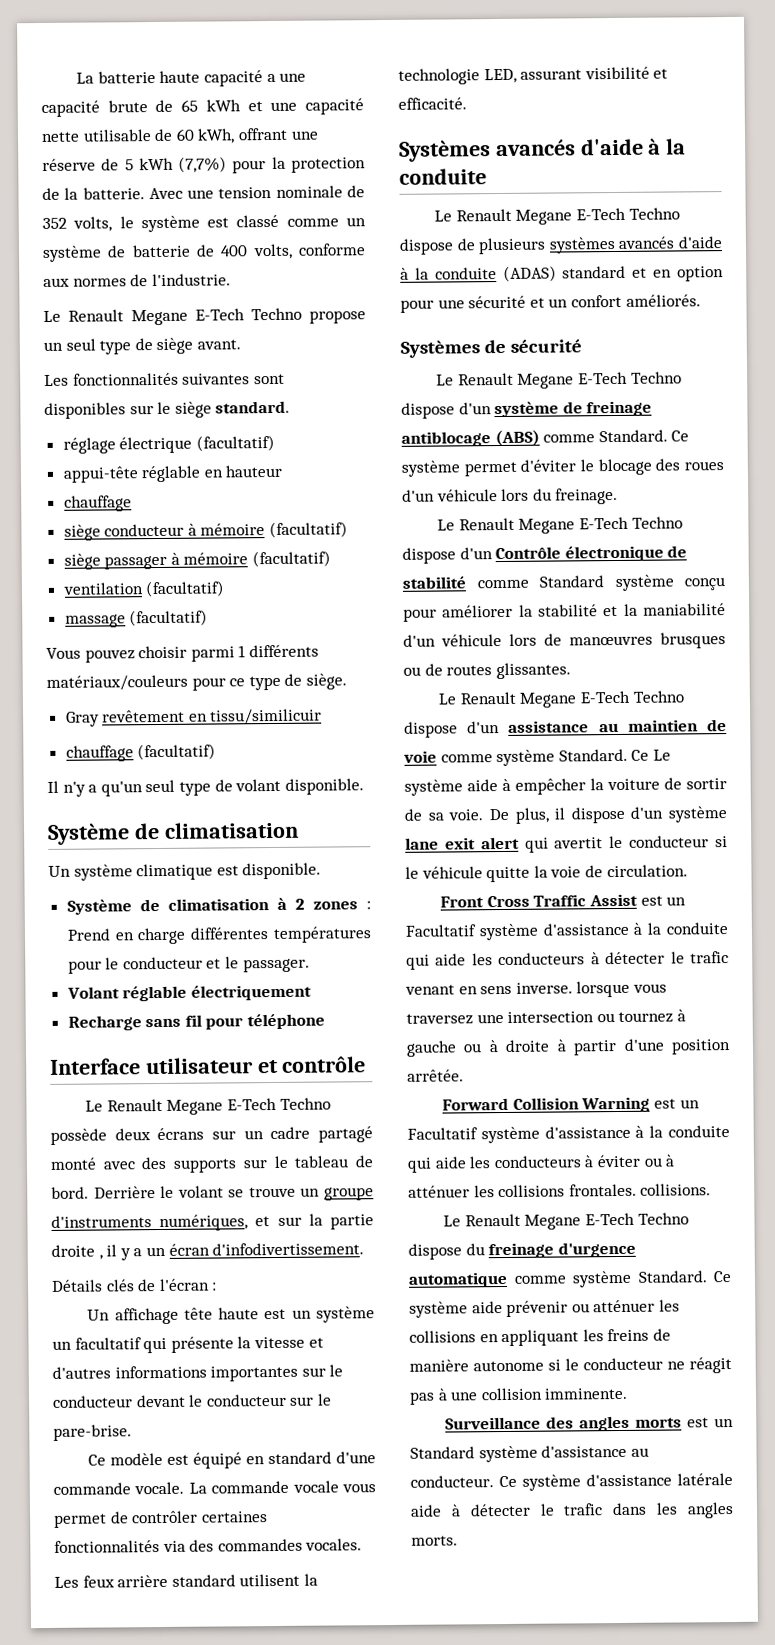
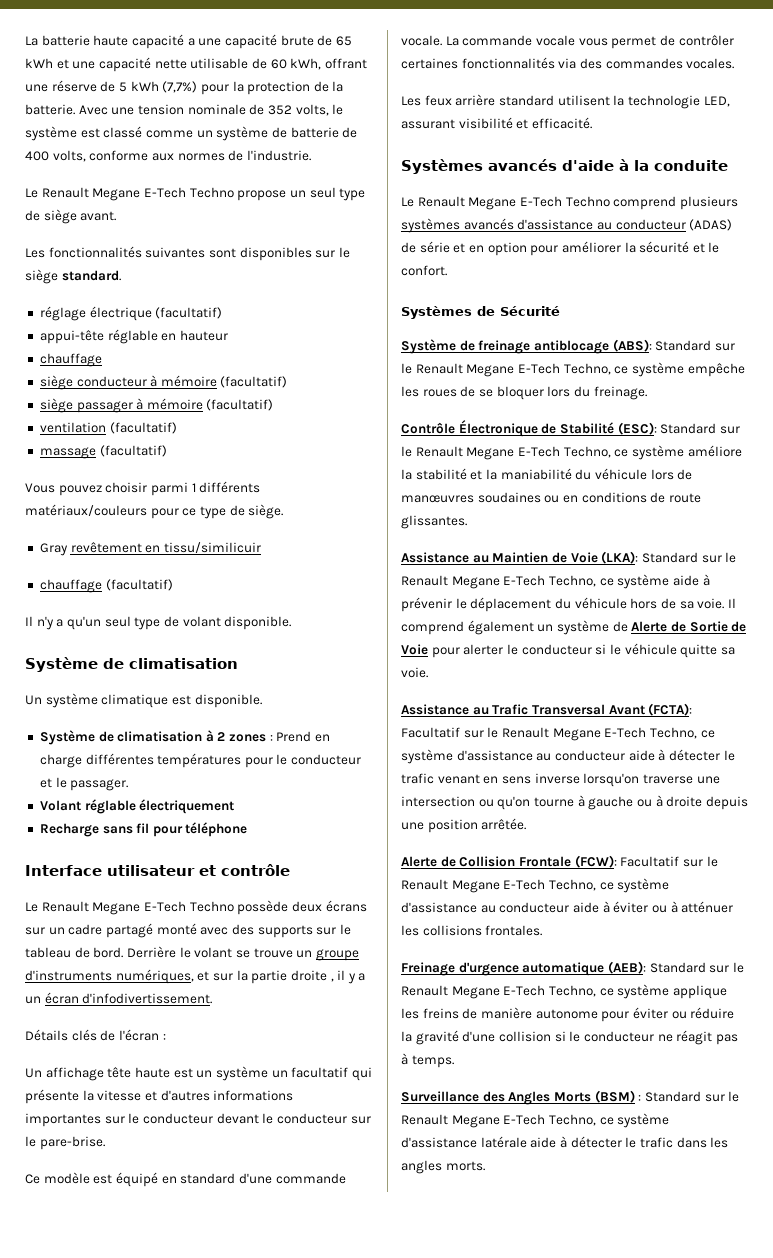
[399,238,476,255] dispose de -> [613,196,677,210] comprend
[678,236,722,249] [400,265,724,282] [400,294,701,313] [400,339,583,358] [436,371,682,389] [401,400,653,419] [401,429,690,447] [401,458,724,477] [402,487,619,505] [437,516,683,534] [402,545,688,564] [402,574,725,592] [403,604,514,622] d'aide à la conduite (ADAS) standard et en option pour une sécurité et un confort améliorés. // Systèmes de sécurité // Le Renault Megane E-Tech Techno dispose d'un système de freinage antiblocage (ABS) comme Standard. Ce système permet d'éviter le blocage des roues d'un véhicule lors du freinage. // Le Renault Megane E-Tech Techno dispose d'un Contrôle électronique de stabilité comme Standard système conçu pour améliorer -> [517,219,733,231] [401,241,720,256] [401,265,447,276] [401,306,560,319] [401,339,735,354] [401,362,745,377] [401,386,647,400] [401,420,740,437] [401,445,742,460] d'assistance au conducteur (ADAS) de série et en option pour améliorer la sécurité et le confort. // Systèmes de Sécurité // Système de freinage antiblocage (ABS): Standard sur le Renault Megane E-Tech Techno, ce système empêche les roues de se bloquer lors du freinage. // Contrôle Électronique de Stabilité (ESC): Standard sur le Renault Megane E-Tech Techno, ce système améliore
[403,634,436,647] d'un -> [575,469,592,480] du
[660,632,726,649] [403,662,571,680] [438,690,684,708] [404,719,727,738] [403,748,671,767] [404,777,727,796] [404,806,728,824] [405,836,604,853] brusques ou de routes glissantes. // Le Renault Megane E-Tech Techno dispose d'un assistance au maintien de voie comme système Standard. Ce Le système aide à empêcher la voiture de sortir de sa voie. De plus, il dispose d'un système lane exit alert qui avertit -> [477,492,701,503] [401,515,467,529] [401,551,737,564] [401,574,710,589] [401,597,736,612] [401,620,747,635] [401,644,504,658] soudaines ou en conditions de route glissantes. // Assistance au Maintien de Voie (LKA): Standard sur le Renault Megane E-Tech Techno, ce système aide à prévenir le déplacement du véhicule hors de sa voie. Il comprend également un système de Alerte de Sortie de Voie pour alerter
[533,864,688,878] [440,893,687,908] [405,922,728,941] [406,952,586,970] la voie de circulation. // Front Cross Traffic Assist est un Facultatif système d'assistance à la conduite qui aide les conducteurs -> [720,647,735,655] [401,667,428,678] [401,703,693,716] [401,727,715,741] [401,749,655,764] sa voie. // Assistance au Trafic Transversal Avant (FCTA): Facultatif sur le Renault Megane E-Tech Techno, ce système d'assistance au conducteur aide
[515,980,667,998] [406,1013,473,1025] inverse. lorsque vous traversez -> [534,773,693,787] inverse lorsqu'on traverse
[618,1011,674,1023] tournez -> [497,796,574,810] qu'on tourne
[556,1038,665,1056] à partir d'une -> [705,796,748,810] [401,822,424,830] depuis une
[442,1096,700,1113] [407,1125,730,1144] [407,1155,582,1173] Forward Collision Warning est un Facultatif système d'assistance à la conduite qui aide les conducteurs -> [401,855,718,868] [401,878,670,893] [401,902,599,913] Alerte de Collision Frontale (FCW): Facultatif sur le Renault Megane E-Tech Techno, ce système d'assistance au conducteur aide
[640,1183,712,1196] [443,1212,689,1230] [408,1241,636,1260] [408,1270,732,1288] [409,1299,680,1318] [409,1329,580,1347] collisions. // Le Renault Megane E-Tech Techno dispose du freinage d'urgence automatique comme système Standard. Ce système aide prévenir ou atténuer les collisions en appliquant -> [401,961,744,976] [401,984,727,999] // Freinage d'urgence automatique (AEB): Standard sur le Renault Megane E-Tech Techno, ce système applique
(544, 1366) none -> [601,1007,735,1022] [401,1030,551,1045] pour éviter ou réduire la gravité d'une collision
[450,1387,629,1401] une collision imminente. -> [411,1055,454,1068] temps.
[579,1415,734,1432] [410,1444,649,1463] [410,1475,517,1488] angles morts est un Standard système d'assistance au conducteur. Ce -> [508,1090,740,1105] [401,1114,614,1128] Angles Morts (BSM) : Standard sur le Renault Megane E-Tech Techno, ce

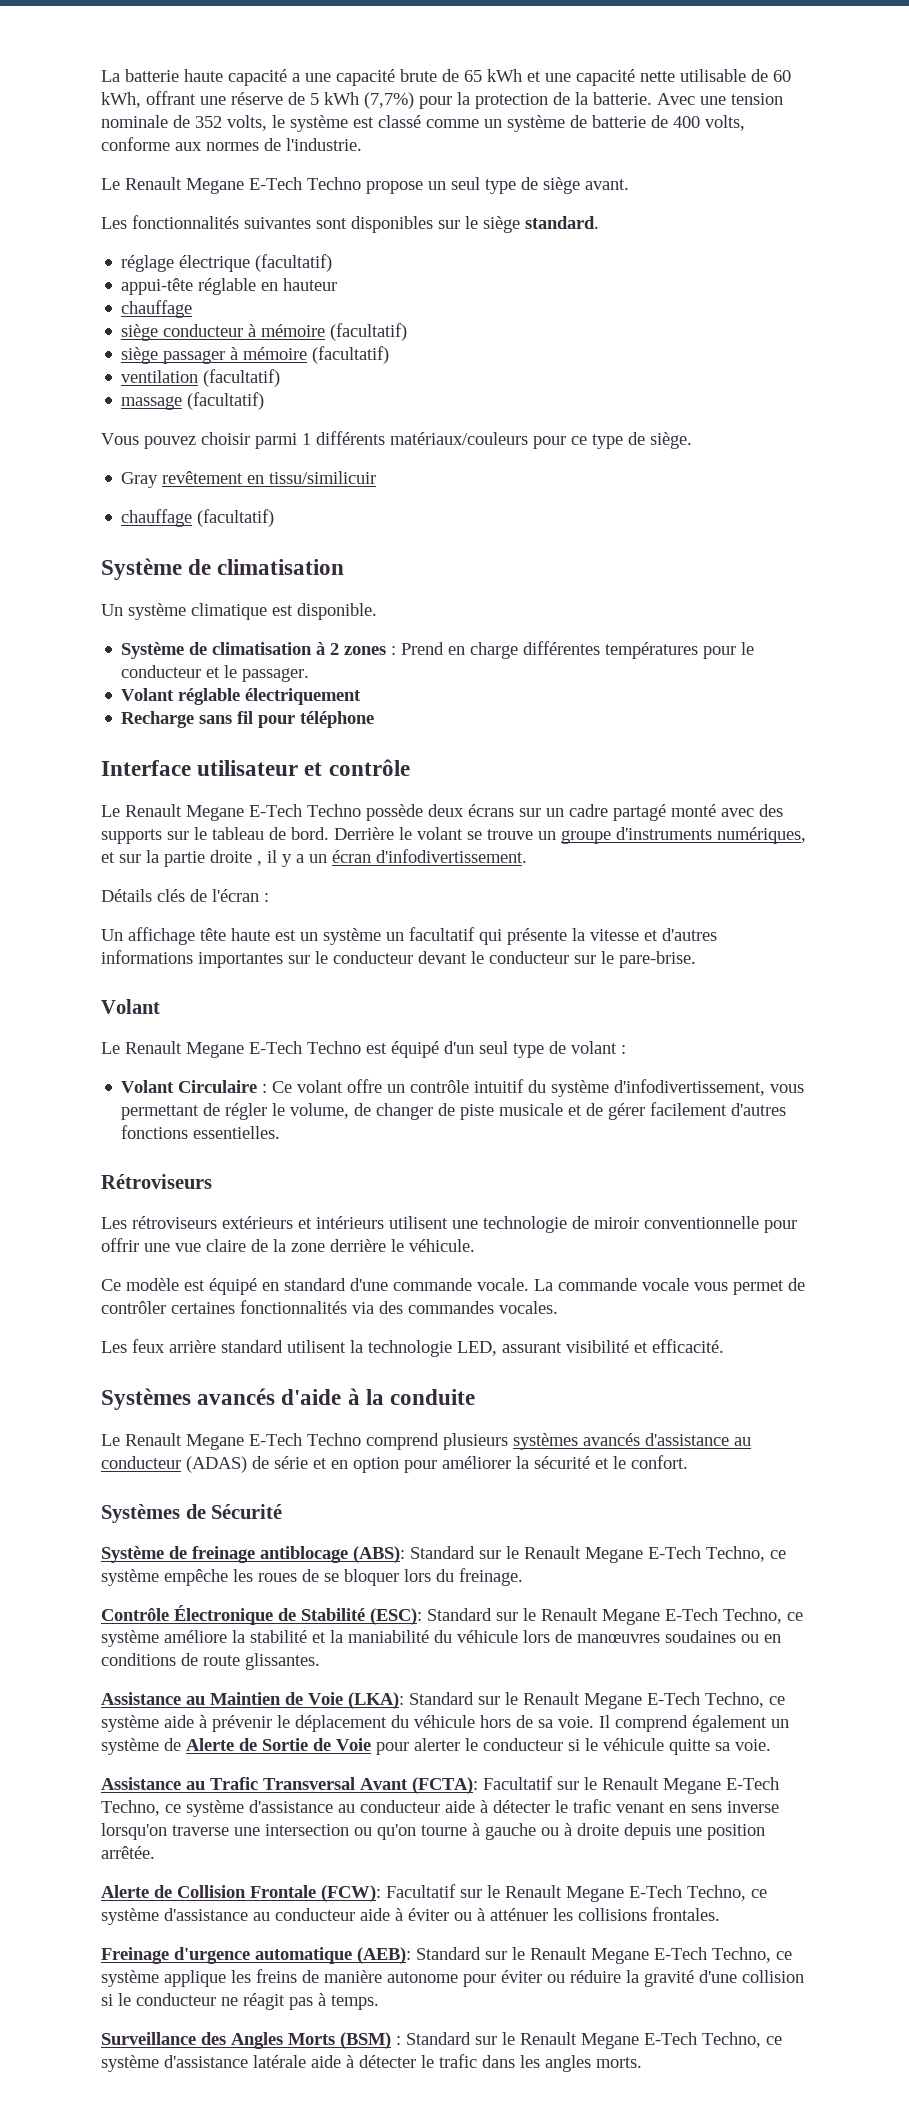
[25,616,292,630] // Il n'y a qu'un seul type de volant disponible. -> (275, 518) none
(105, 1143) none -> [101,999,160,1014] [101,1041,626,1058] [121,1079,805,1097] [121,1102,787,1120] [121,1125,281,1139] [101,1174,212,1189] [101,1216,797,1233] [101,1238,475,1252] // Volant // Le Renault Megane E-Tech Techno est équipé d'un seul type de volant : // Volant Circulaire : Ce volant offre un contrôle intuitif du système d'infodivertissement, vous permettant de régler le volume, de changer de piste musicale et de gérer facilement d'autres fonctions essentielles. // Rétroviseurs // Les rétroviseurs extérieurs et intérieurs utilisent une technologie de miroir conventionnelle pour offrir une vue claire de la zone derrière le véhicule.

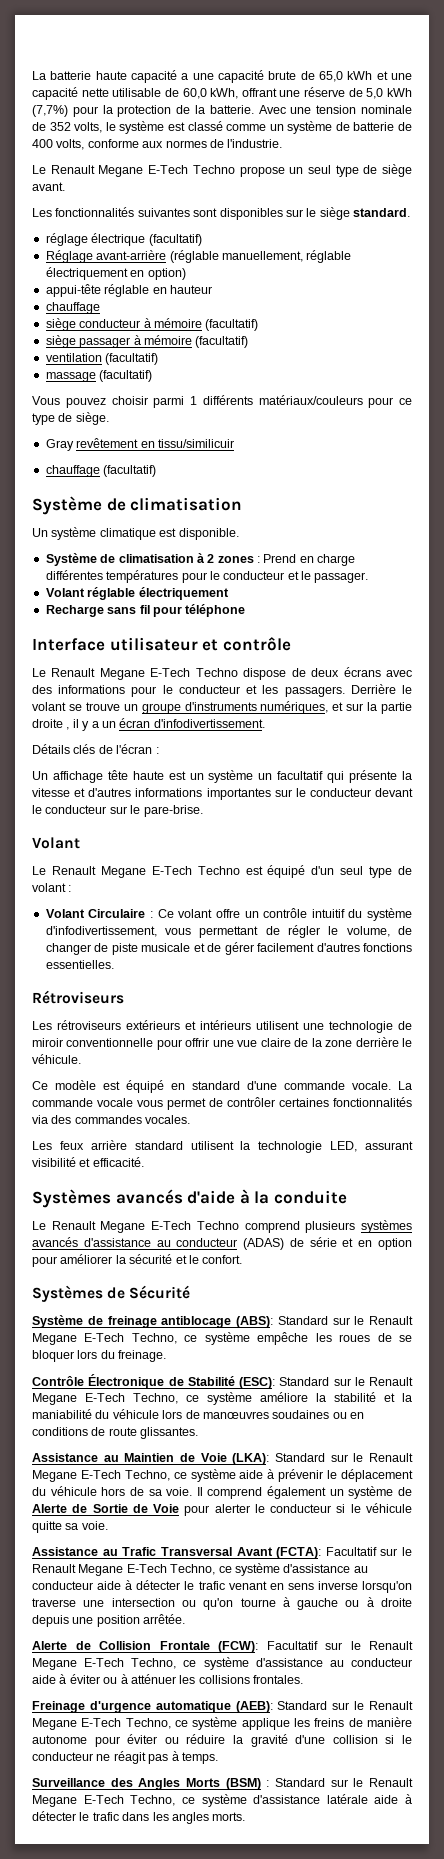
[464,70,482,82] 65 -> [319,71,343,82] 65,0
[773,70,791,82] 60 -> [182,88,207,99] 60,0
[310,93,319,105] 5 -> [366,88,384,99] 5,0
(333, 263) none -> [45,250,352,263] [45,267,186,280] // Réglage avant-arrière (réglable manuellement, réglable électriquement en option)
[366,804,783,821] [101,827,329,844] possède deux écrans sur un cadre partagé monté avec des supports sur le tableau de bord. -> [243,667,413,680] [32,685,345,697] dispose de deux écrans avec des informations pour le conducteur et les passagers.

